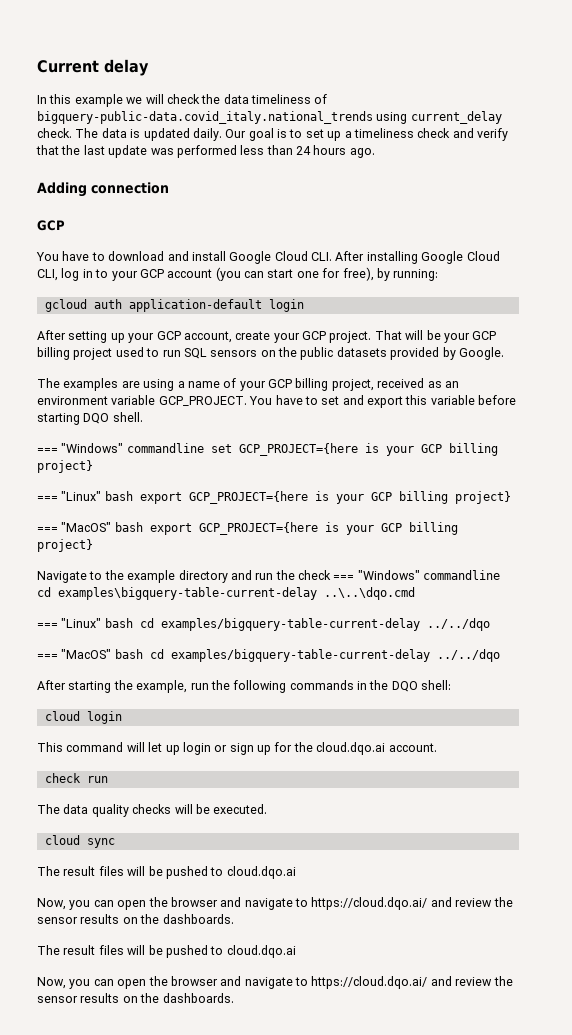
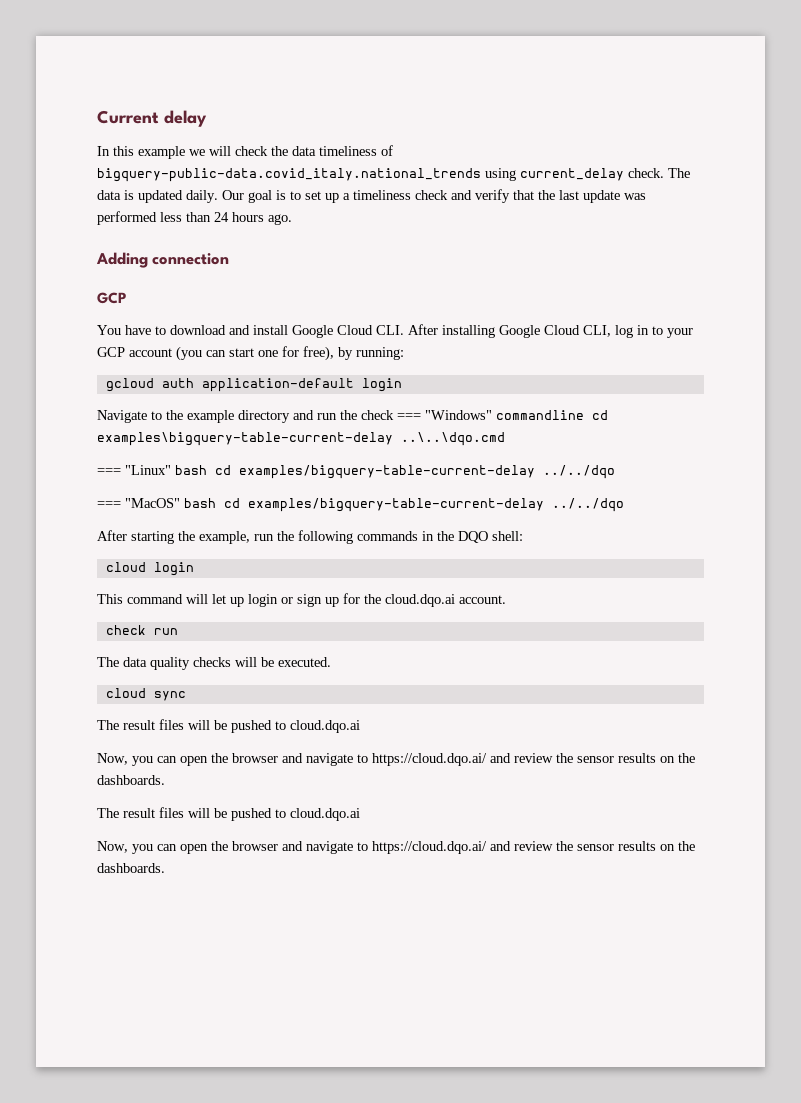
[37,330,497,343] [37,347,504,360] [37,378,459,391] [37,395,517,408] [37,412,143,425] [37,443,498,456] [37,460,93,473] [37,491,511,504] [37,522,458,535] [37,539,93,552] // After setting up your GCP account, create your GCP project. That will be your GCP billing project used to run SQL sensors on the public datasets provided by Google. // The examples are using a name of your GCP billing project, received as an environment variable GCP_PROJECT. You have to set and export this variable before starting DQO shell. // === "Windows" commandline set GCP_PROJECT={here is your GCP billing project} // === "Linux" bash export GCP_PROJECT={here is your GCP billing project} // === "MacOS" bash export GCP_PROJECT={here is your GCP billing project} -> (402, 385) none

